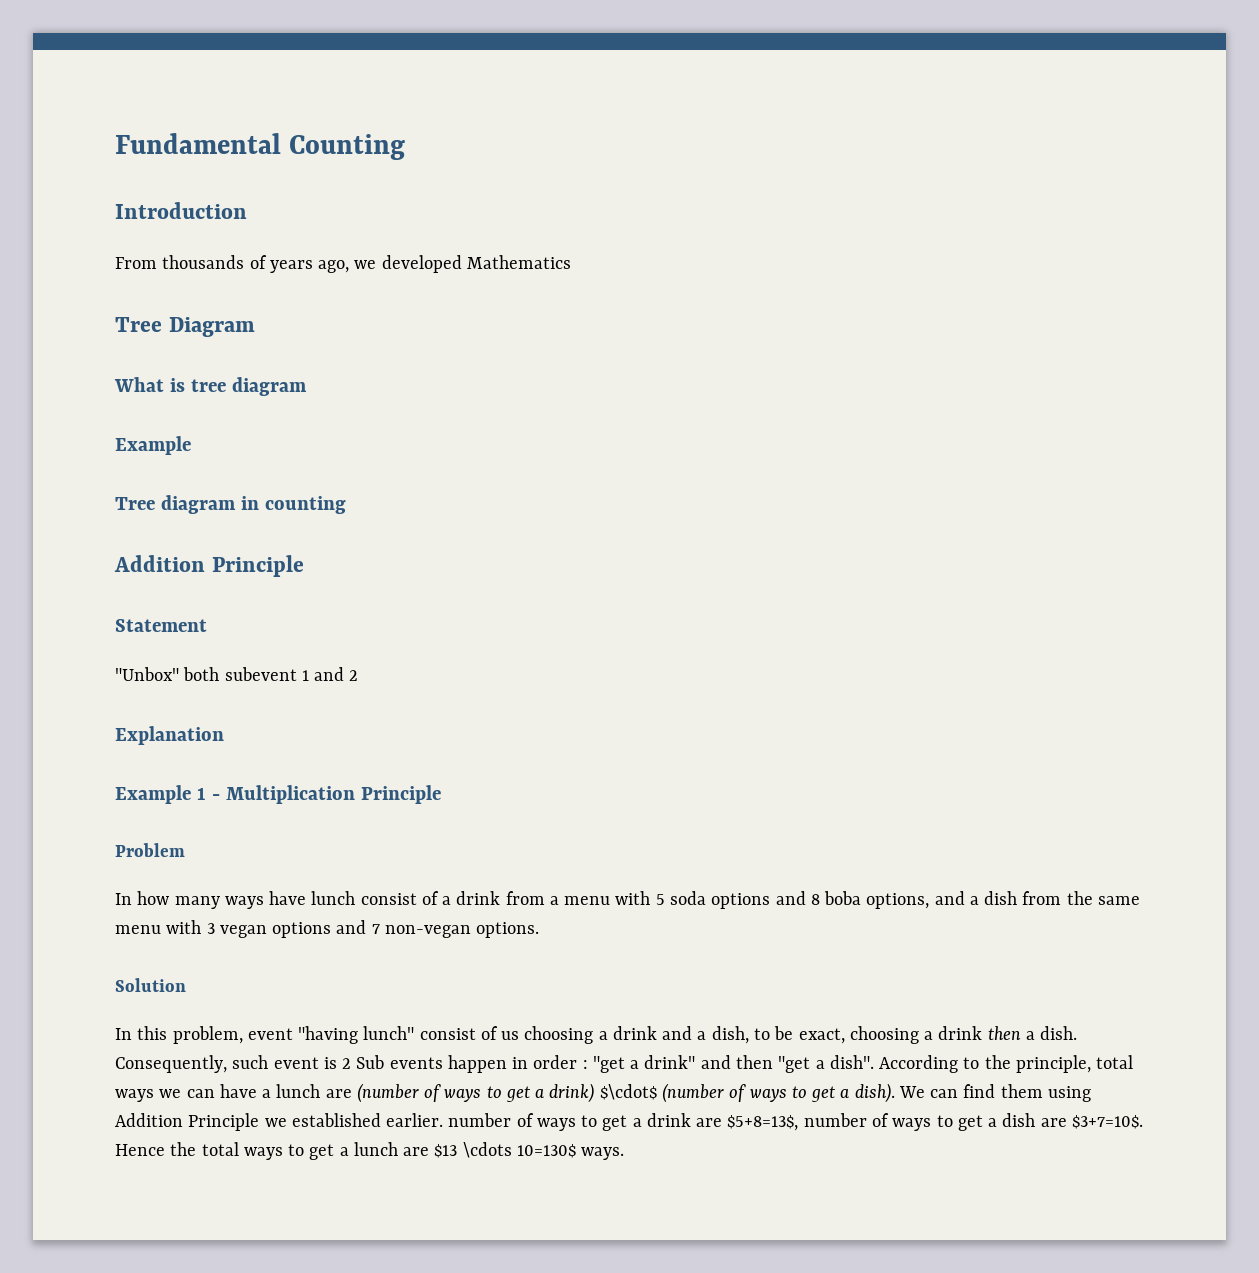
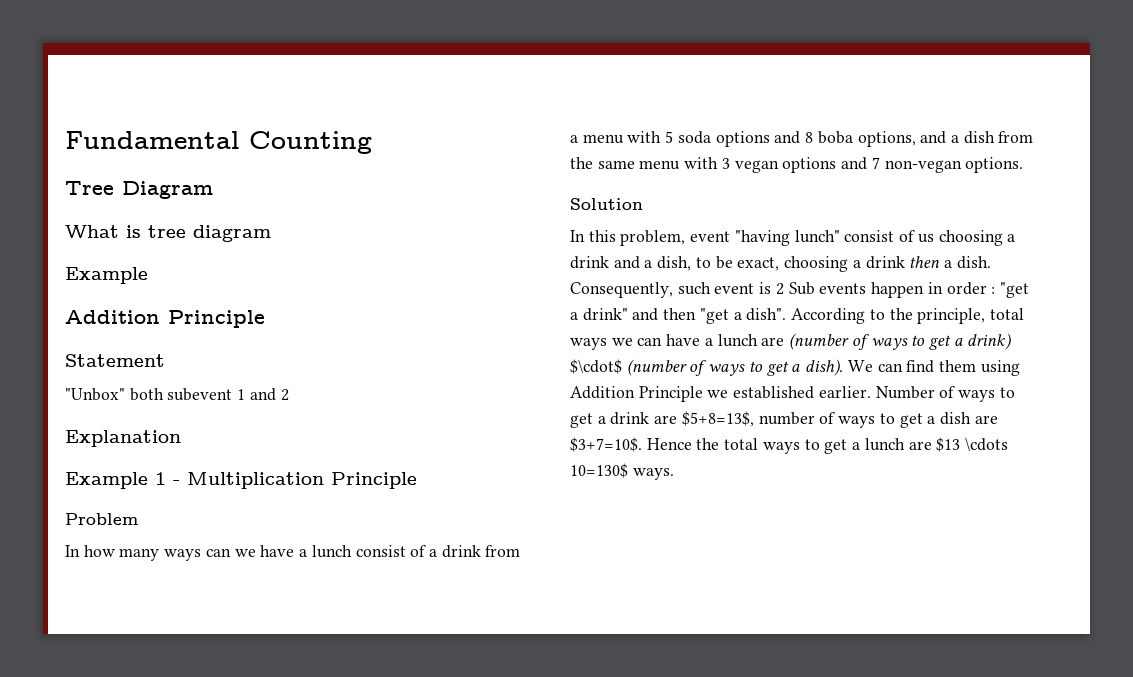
[115,202,247,219] [115,255,571,273] // Introduction // From thousands of years ago, we developed Mathematics -> (372, 142) none
[115,495,346,514] // Tree diagram in counting -> (148, 275) none
[269,891,307,905] have -> [205,545,308,557] can we have a
[448,1113,512,1127] number -> [875,386,935,399] Number

